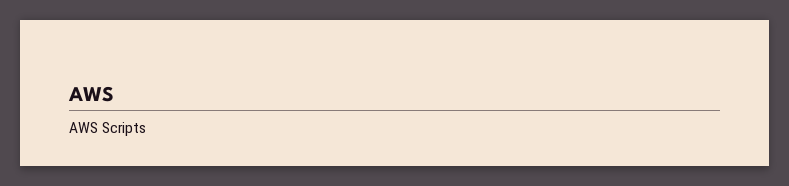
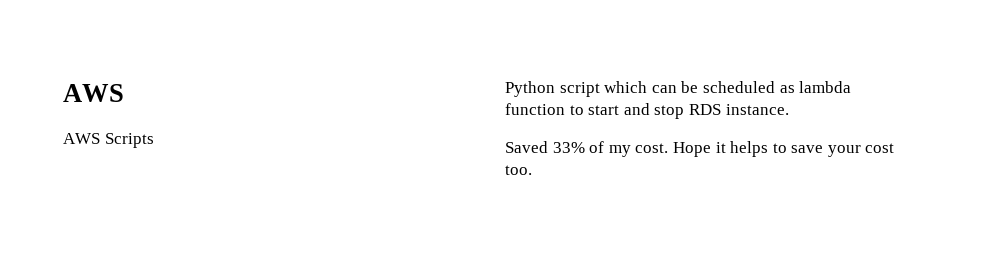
(147, 129) none -> [505,81,852,97] [505,103,789,119] [505,141,895,157] [505,165,532,175] // Python script which can be scheduled as lambda function to start and stop RDS instance. // Saved 33% of my cost. Hope it helps to save your cost too.

